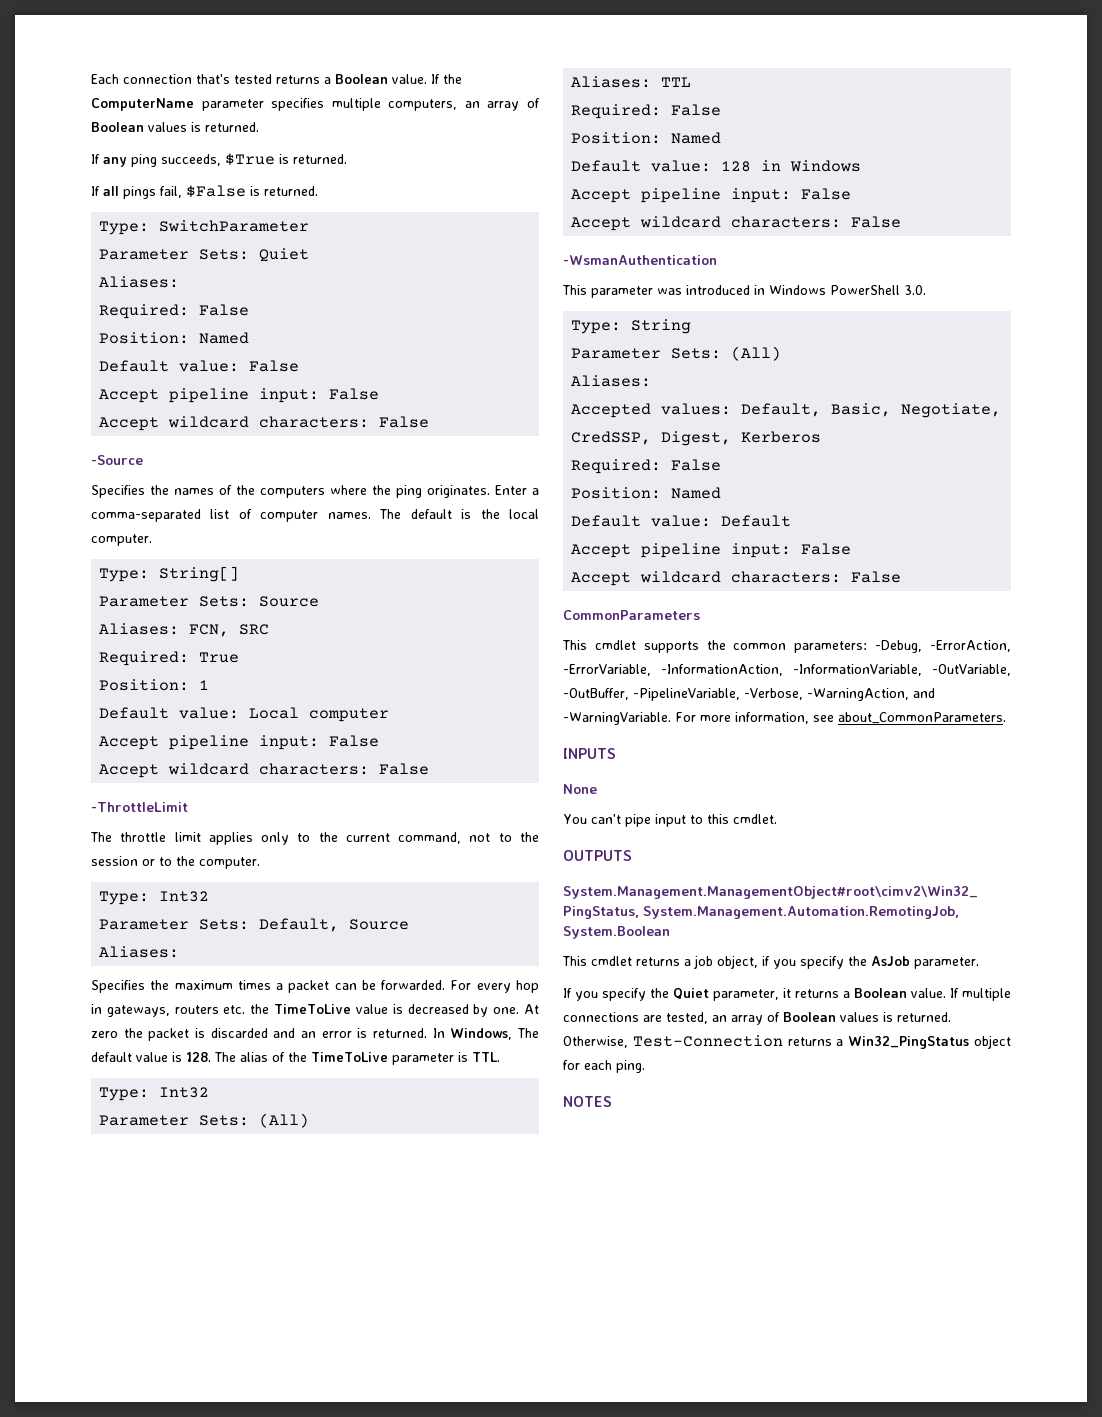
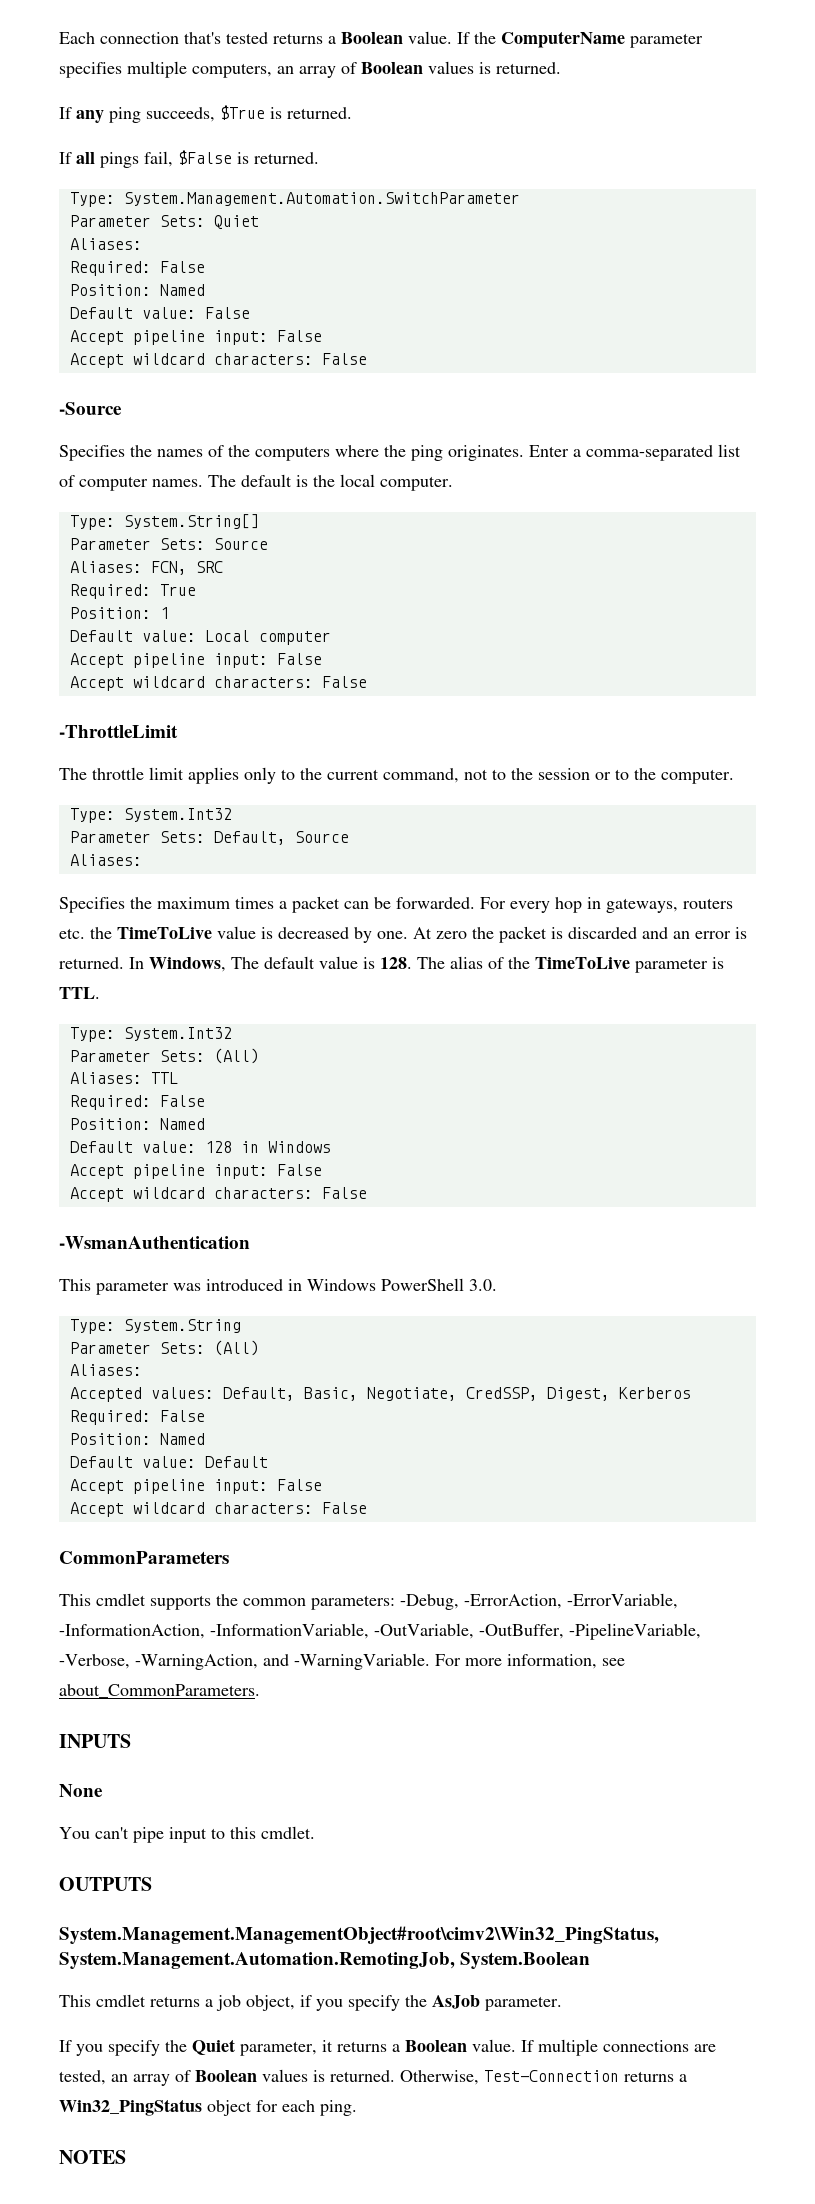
[159,220,310,232] SwitchParameter -> [123,192,520,206] System.Management.Automation.SwitchParameter
[159,566,240,582] String[] -> [123,514,259,529] System.String[]
[159,891,210,902] Int32 -> [123,808,232,822] System.Int32
[159,1087,210,1098] Int32 -> [123,1027,232,1041] System.Int32
[631,319,692,334] String -> [123,1319,241,1333] System.String

